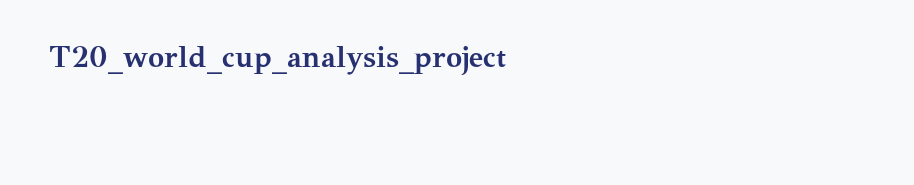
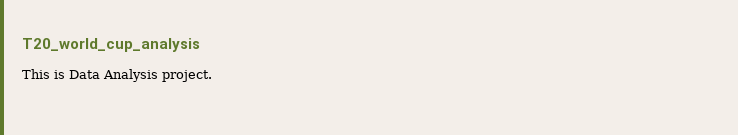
[49,46,506,75] T20_world_cup_analysis_project -> [22,38,200,52] [22,69,212,82] T20_world_cup_analysis // This is Data Analysis project.

